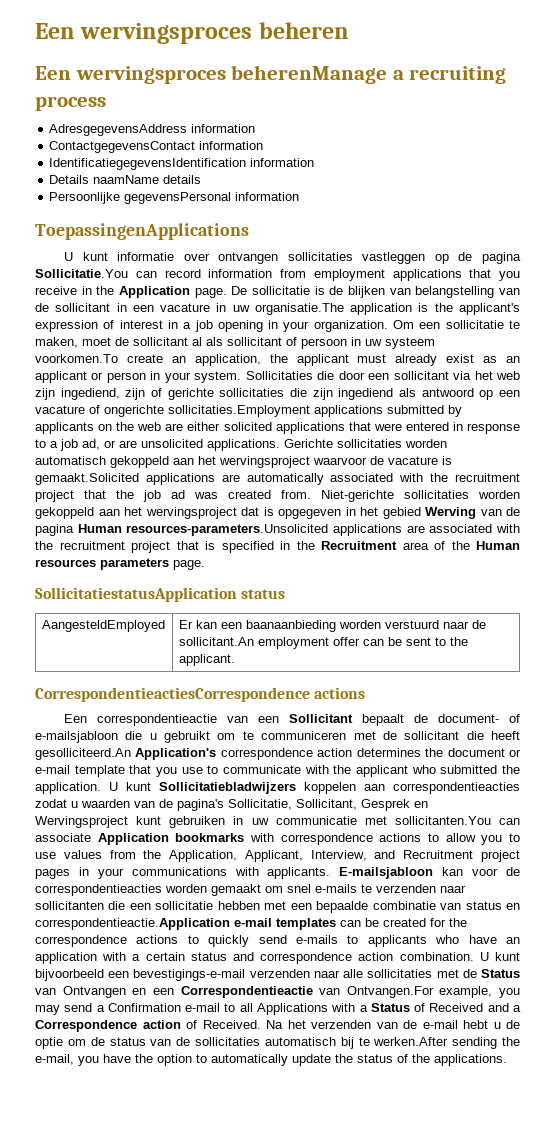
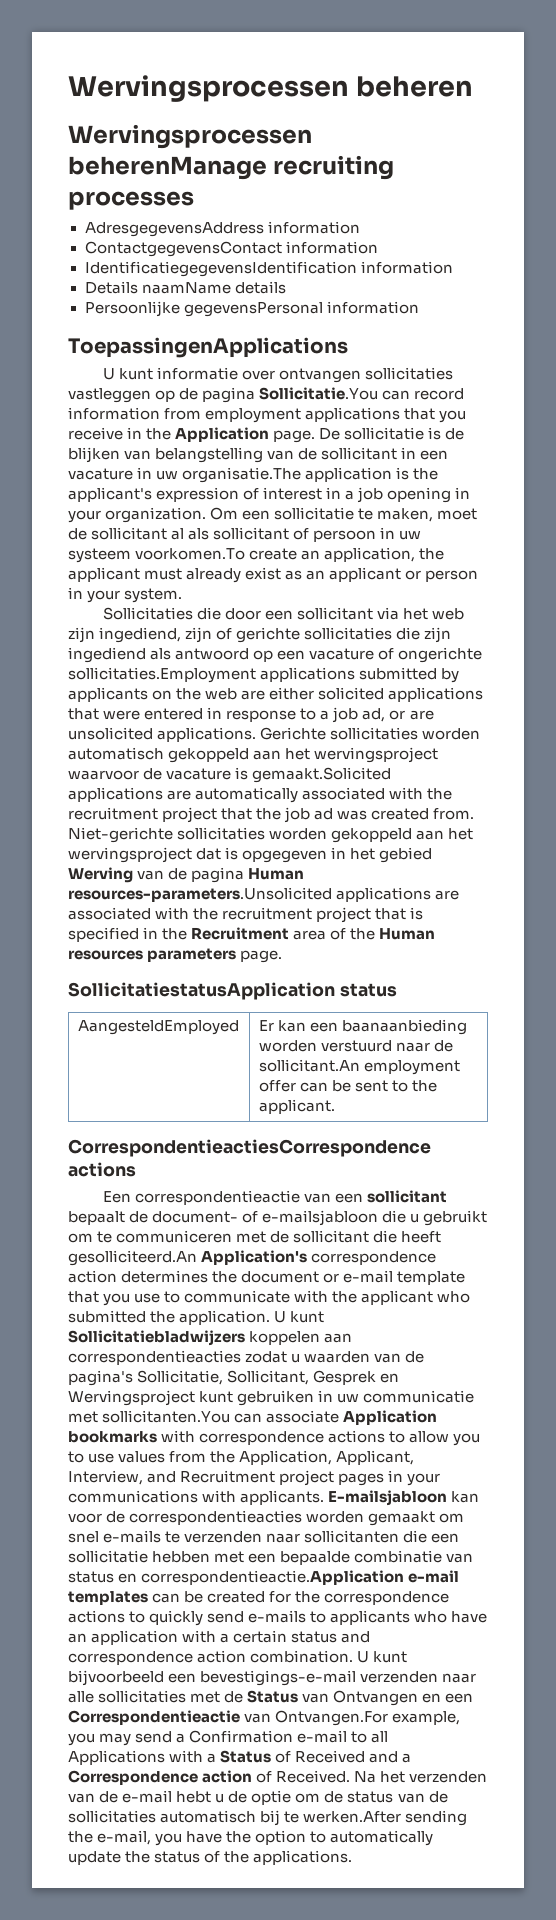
[35,23,253,44] Een wervingsproces -> [68,75,349,102] Wervingsprocessen
[35,65,507,84] [35,96,106,111] Een wervingsproces beherenManage a recruiting process -> [68,124,312,149] [68,155,395,180] [68,191,194,210] Wervingsprocessen beherenManage recruiting processes
(242, 377) none -> (183, 595) //
[289,714,354,723] Sollicitant -> [367,1190,448,1203] sollicitant

